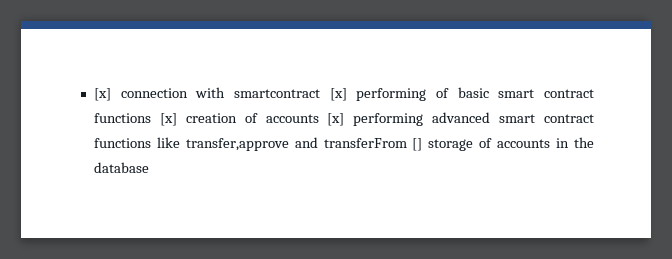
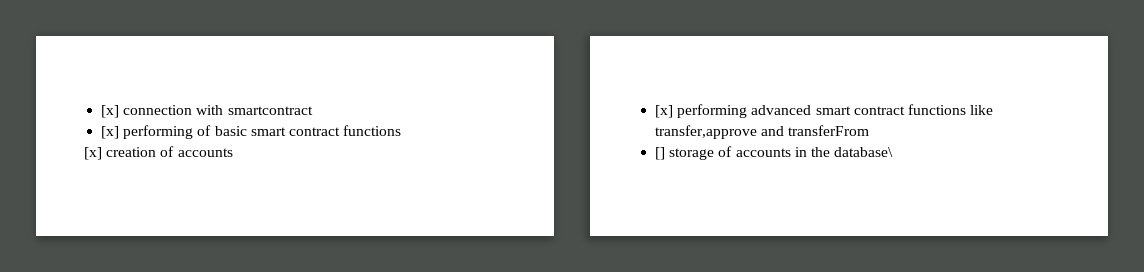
(320, 93) none -> (313, 110) //
(151, 118) none -> (402, 130) //
(319, 118) none -> (233, 152) //
(407, 143) none -> (870, 130) //
[93,162,149,173] database -> [834,147,894,157] database\

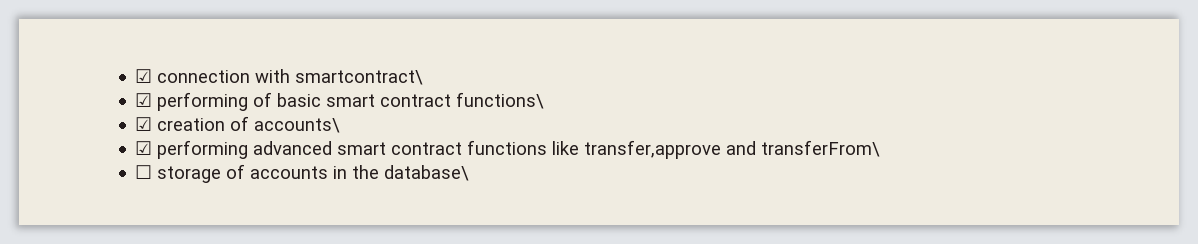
[101,105,120,118] [x] -> [135,69,153,83] ☑
[227,106,313,115] [101,126,120,139] smartcontract // [x] -> [295,70,424,85] [135,93,153,107] smartcontract\ // ☑
[343,125,402,136] [84,146,233,160] [655,105,674,118] functions // [x] creation of accounts // [x] -> [456,92,545,109] [135,116,341,133] [135,141,153,155] functions\ // ☑ creation of accounts\ // ☑
[788,125,870,136] [655,147,666,160] transferFrom // [] -> [761,140,881,157] [135,165,153,179] transferFrom\ // ☐

